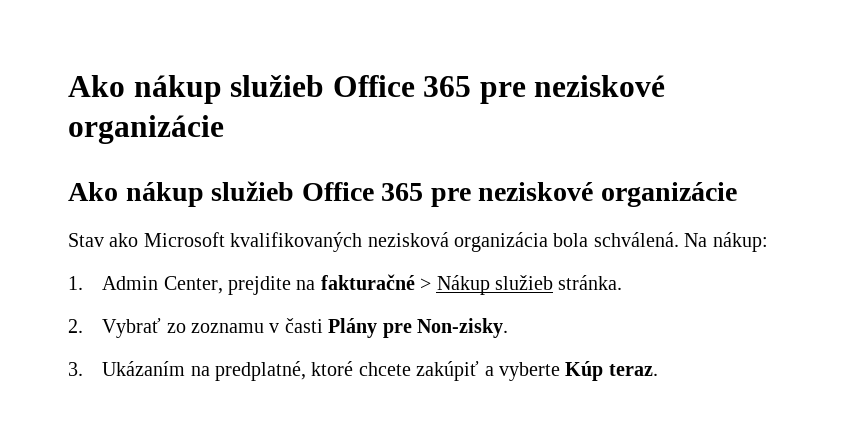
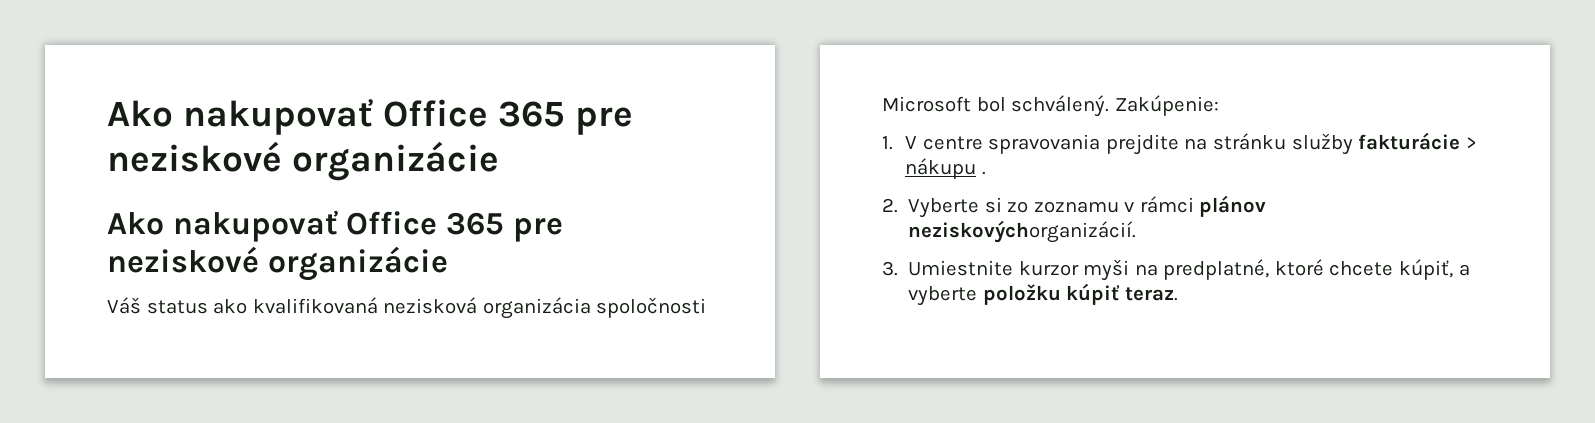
[68,75,325,104] Ako nákup služieb -> [107,99,373,135] Ako nakupovať
[125,181,737,207] [68,232,768,252] [68,274,623,295] nákup služieb Office 365 pre neziskové organizácie // Stav ako Microsoft kvalifikovaných nezisková organizácia bola schválená. Na nákup: // 1. Admin Center, prejdite na fakturačné > Nákup služieb stránka. -> [172,210,563,242] [107,246,448,281] [107,297,707,319] [882,95,1219,117] [882,132,1477,155] [905,158,986,179] nakupovať Office 365 pre neziskové organizácie // Váš status ako kvalifikovaná nezisková organizácia spoločnosti Microsoft bol schválený. Zakúpenie: // 1. V centre spravovania prejdite na stránku služby fakturácie > nákupu .
[102,318,162,338] Vybrať -> [908,197,1002,218] Vyberte si
[284,318,508,338] [68,361,186,376] časti Plány pre Non-zisky. // 3. Ukázaním -> [1139,195,1267,217] [908,220,1137,243] [882,259,1130,281] rámci plánov neziskovýchorganizácií. // 3. Umiestnite kurzor myši
[416,361,480,381] zakúpiť -> [1398,259,1453,280] kúpiť,
[565,361,604,381] Kúp -> [982,283,1121,305] položku kúpiť

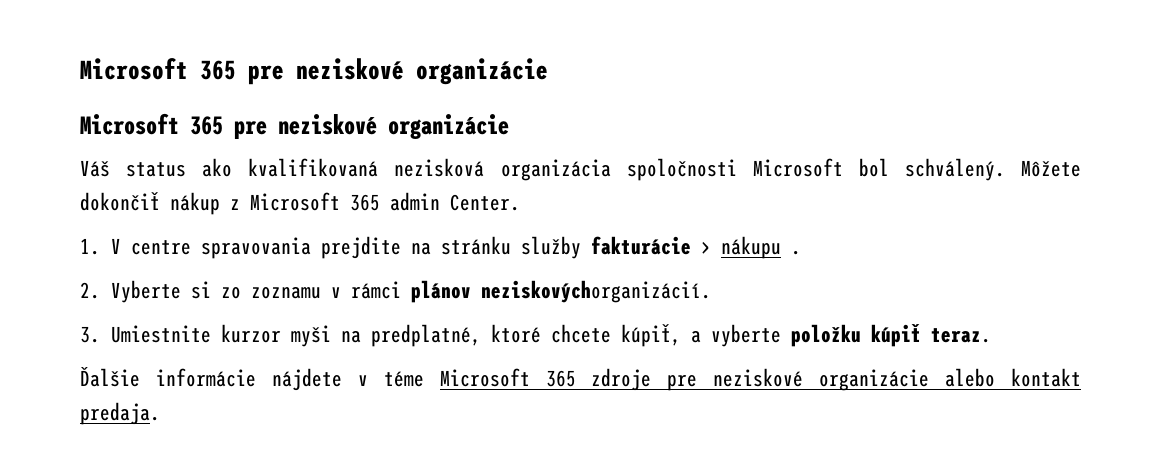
[107,99,633,135] [107,141,499,181] [107,210,438,242] Ako nakupovať Office 365 pre neziskové organizácie // Ako nakupovať Office -> [80,58,548,85] [80,113,179,135] Microsoft 365 pre neziskové organizácie // Microsoft
[1114,95,1219,116] Zakúpenie: -> [1021,160,1081,177] [80,192,520,215] Môžete dokončiť nákup z Microsoft 365 admin Center.
(1178, 294) none -> [80,367,1081,391] [80,402,160,425] // Ďalšie informácie nájdete v téme Microsoft 365 zdroje pre neziskové organizácie alebo kontakt predaja.

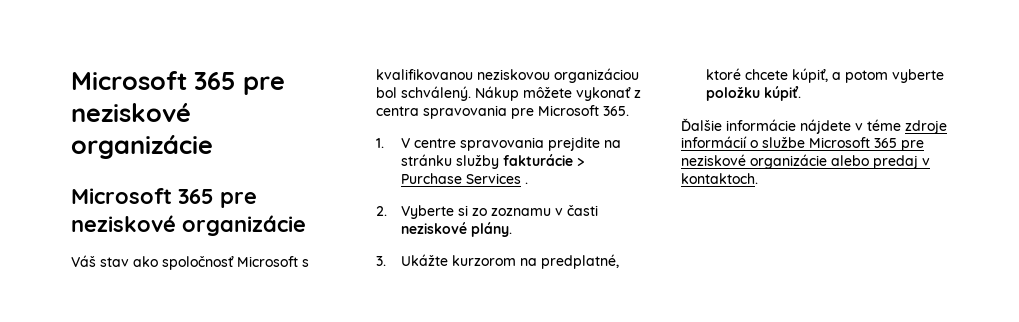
[126,158,1081,181] [80,192,520,215] status ako kvalifikovaná nezisková organizácia spoločnosti Microsoft bol schválený. Môžete dokončiť nákup z Microsoft 365 admin Center. -> [100,256,309,270] [376,68,639,83] [376,86,641,101] [376,105,629,119] stav ako spoločnosť Microsoft s kvalifikovanou neziskovou organizáciou bol schválený. Nákup môžete vykonať z centra spravovania pre Microsoft 365.
[720,236,781,259] nákupu -> [401,173,522,184] Purchase Services
[350,280,711,303] [80,324,331,347] rámci plánov neziskovýchorganizácií. // 3. Umiestnite kurzor myši -> [567,205,599,216] [401,222,513,237] [376,254,517,266] časti neziskové plány. // 3. Ukážte kurzorom
(701, 336) none -> [845,70,889,83] potom
[870,324,991,347] kúpiť teraz. -> [764,86,802,101] kúpiť.
[439,368,652,391] Microsoft 365 zdroje -> [905,120,947,134] [681,136,897,148] zdroje informácií o službe Microsoft 365
[1010,368,1081,387] [80,402,160,425] kontakt predaja. -> [873,155,930,169] [681,173,758,184] predaj v kontaktoch.

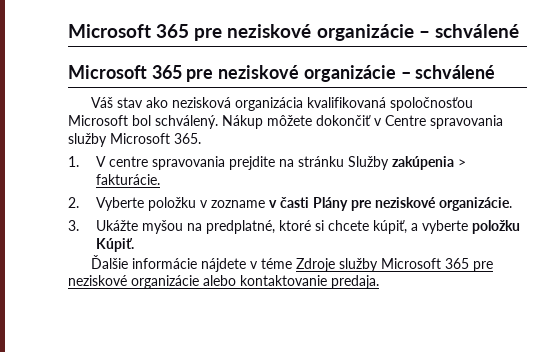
[71,71,285,95] [71,103,191,122] [71,135,213,159] [71,188,257,208] [71,215,306,236] Microsoft 365 pre neziskové organizácie // Microsoft 365 pre neziskové organizácie -> [68,24,519,41] [68,65,496,82] Microsoft 365 pre neziskové organizácie – schválené // Microsoft 365 pre neziskové organizácie – schválené
[162,256,309,270] [376,68,639,83] [376,86,641,101] [376,105,534,119] spoločnosť Microsoft s kvalifikovanou neziskovou organizáciou bol schválený. Nákup môžete vykonať z centra spravovania pre -> [171,97,473,111] [68,115,503,129] [68,133,107,147] nezisková organizácia kvalifikovaná spoločnosťou Microsoft bol schválený. Nákup môžete dokončiť v Centre spravovania služby
[456,154,585,169] [401,173,529,184] [376,205,599,219] [401,222,513,237] služby fakturácie > Purchase Services . // 2. Vyberte si zo zoznamu v časti neziskové plány. -> [347,156,466,170] [95,174,160,185] [68,197,512,211] Služby zakúpenia > fakturácie. // 2. Vyberte položku v zozname v časti Plány pre neziskové organizácie.
[452,255,517,266] kurzorom -> [141,220,183,234] myšou
(742, 74) none -> [314,220,324,231] si
[845,70,889,83] potom -> (418, 227) none
[764,86,802,101] kúpiť. -> [95,238,134,252] Kúpiť.
[905,120,947,134] [681,136,805,148] zdroje informácií o službe -> [295,258,378,272] Zdroje služby
[873,155,930,169] [681,173,758,184] predaj v kontaktoch. -> [240,275,379,289] kontaktovanie predaja.

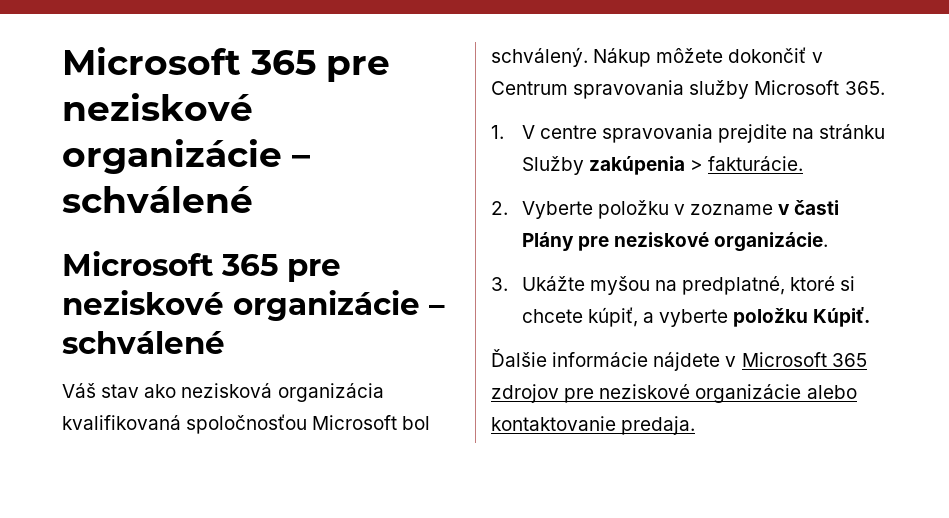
[385,115,426,126] Centre -> [491,81,568,95] Centrum
[260,258,469,272] téme Zdroje služby Microsoft 365 -> [741,352,867,367] [491,384,559,403] Microsoft 365 zdrojov

